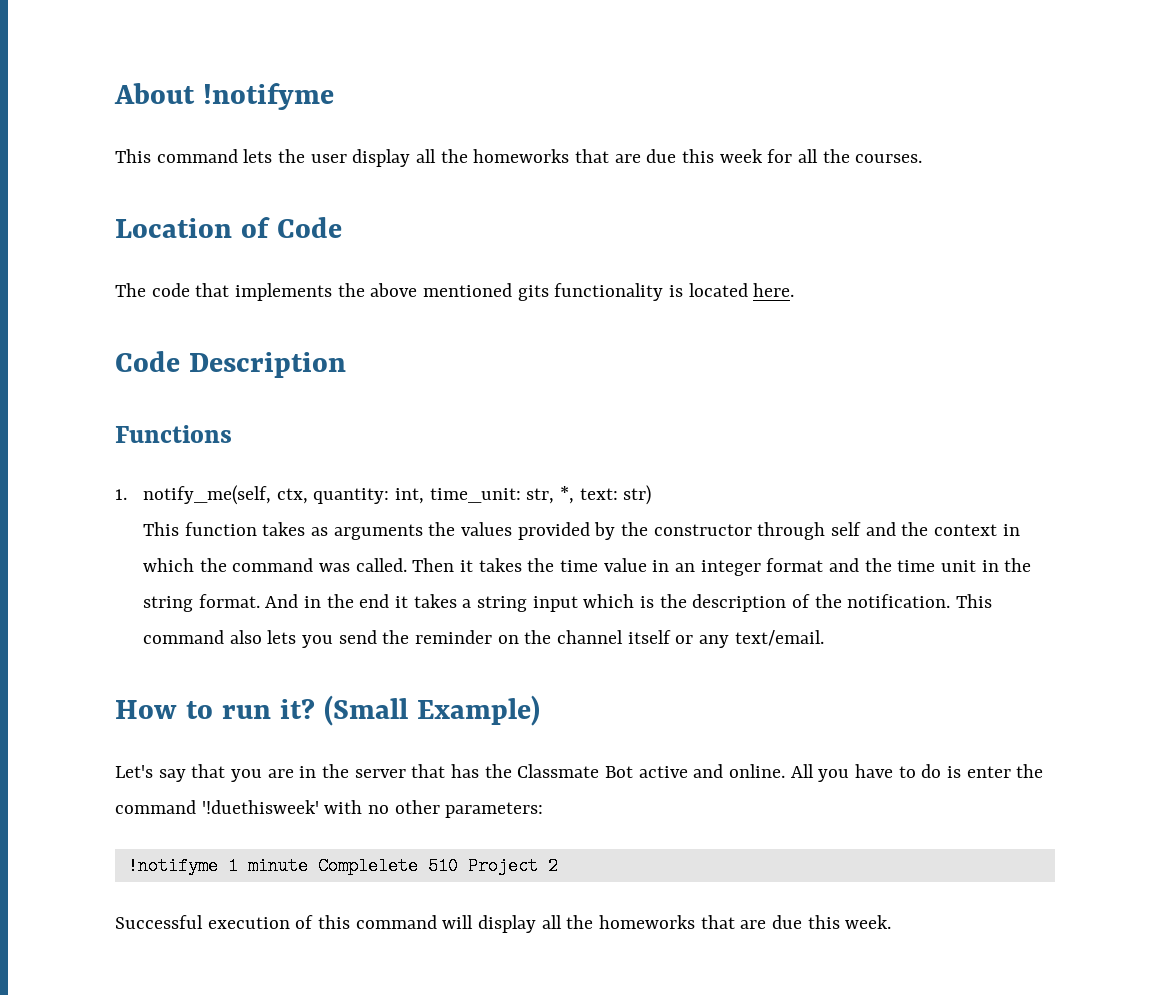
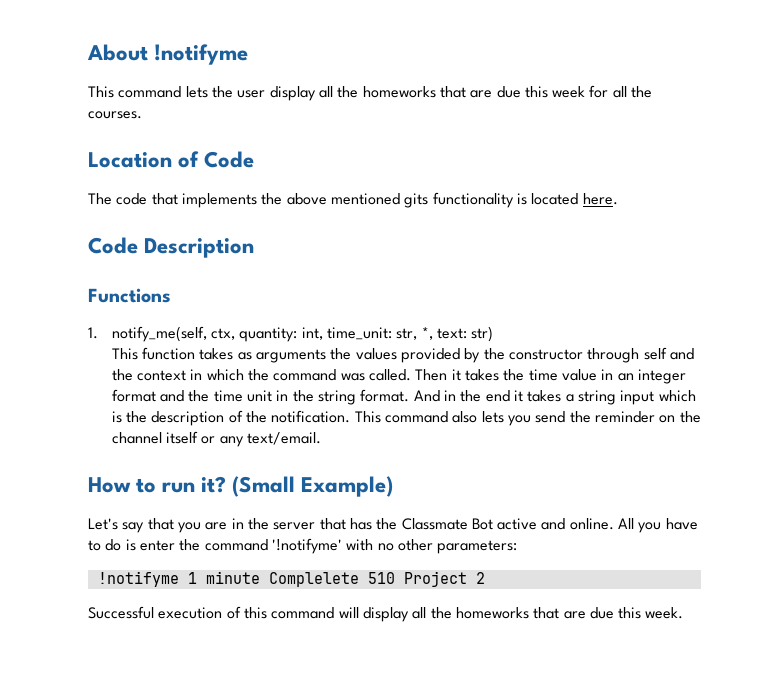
[201,800,319,814] '!duethisweek' -> [271,538,342,554] '!notifyme'

